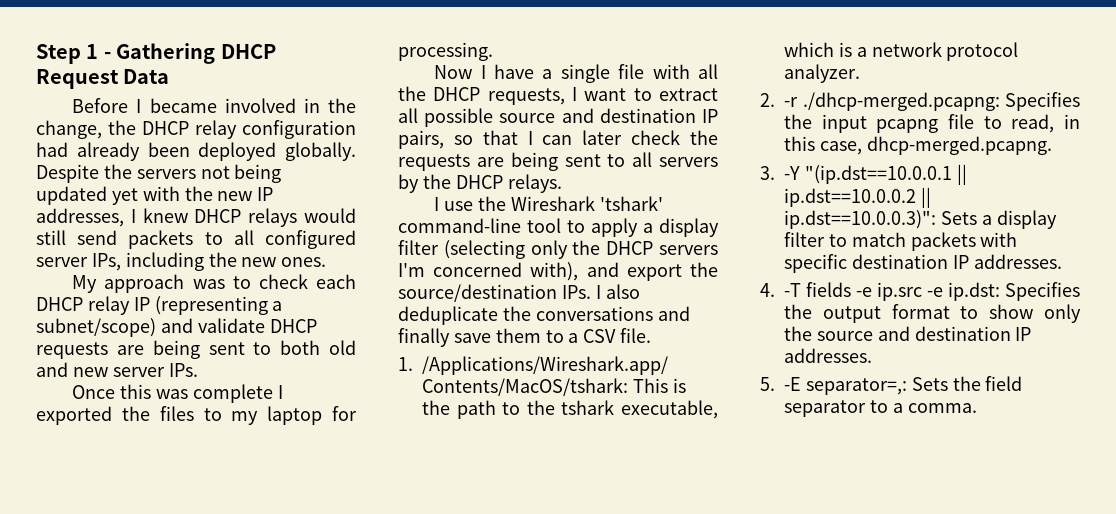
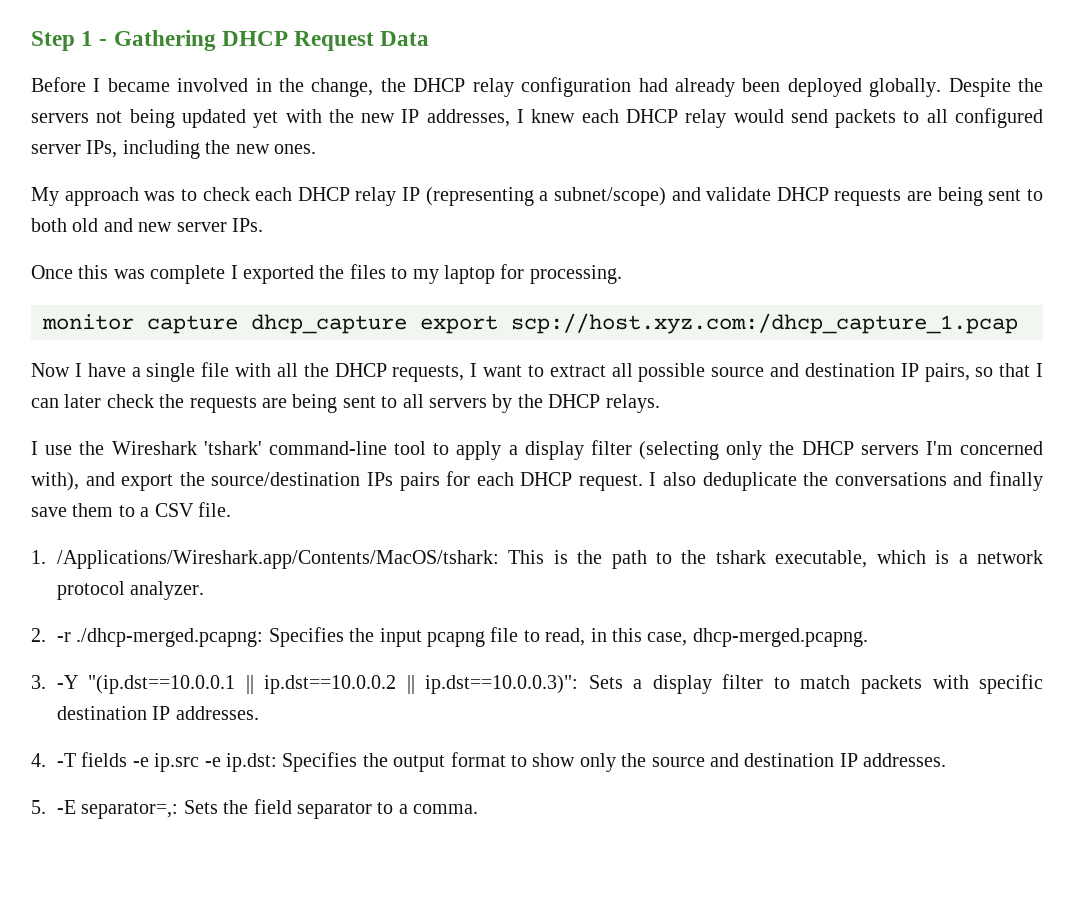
[194,208,357,227] [36,230,66,245] DHCP relays would still -> [581,109,784,128] each DHCP relay would
(493, 51) none -> [42,313,1018,334] // monitor capture dhcp_capture export scp://host.xyz.com:/dhcp_capture_1.pcap
[561,285,591,299] IPs. -> [366,471,643,491] IPs pairs for each DHCP request.

